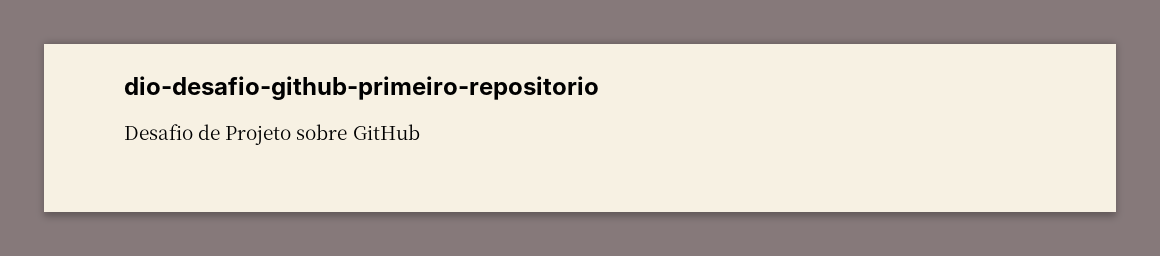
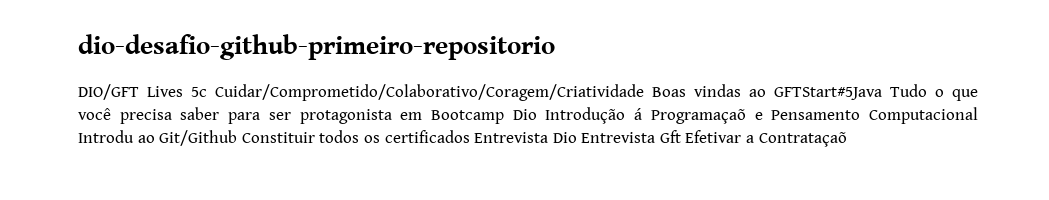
[124,124,420,145] Desafio de Projeto sobre GitHub -> [78,84,978,101] [78,107,978,124] [78,130,847,147] DIO/GFT Lives 5c Cuidar/Comprometido/Colaborativo/Coragem/Criatividade Boas vindas ao GFTStart#5Java Tudo o que você precisa saber para ser protagonista em Bootcamp Dio Introdução á Programaçaõ e Pensamento Computacional Introdu ao Git/Github Constituir todos os certificados Entrevista Dio Entrevista Gft Efetivar a Contrataçaõ

